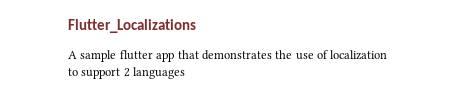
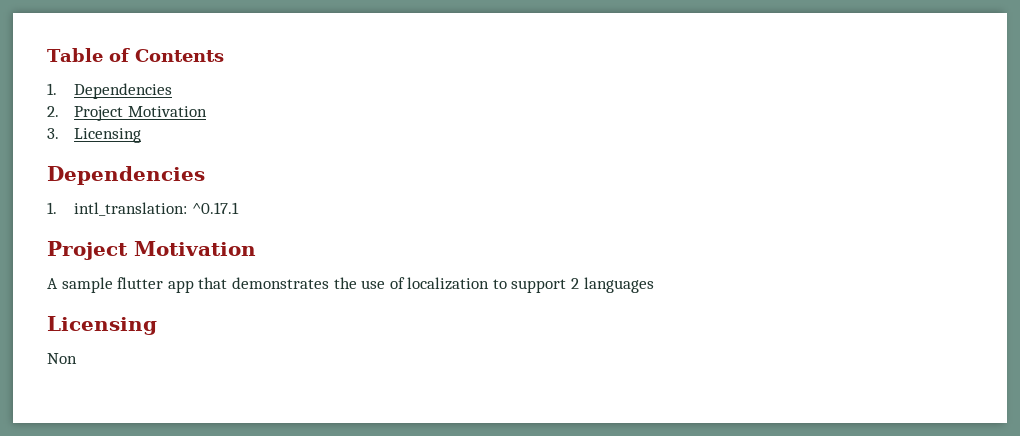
[68,19,196,33] Flutter_Localizations -> [47,48,224,62] [47,83,173,99] [47,106,207,121] [47,128,142,143] [47,166,205,185] [47,202,239,216] [47,241,256,260] Table of Contents // 1. Dependencies // 2. Project Motivation // 3. Licensing // Dependencies // 1. intl_translation: ^0.17.1 // Project Motivation
(186, 73) none -> [47,316,157,335] [47,353,77,364] // Licensing // Non

